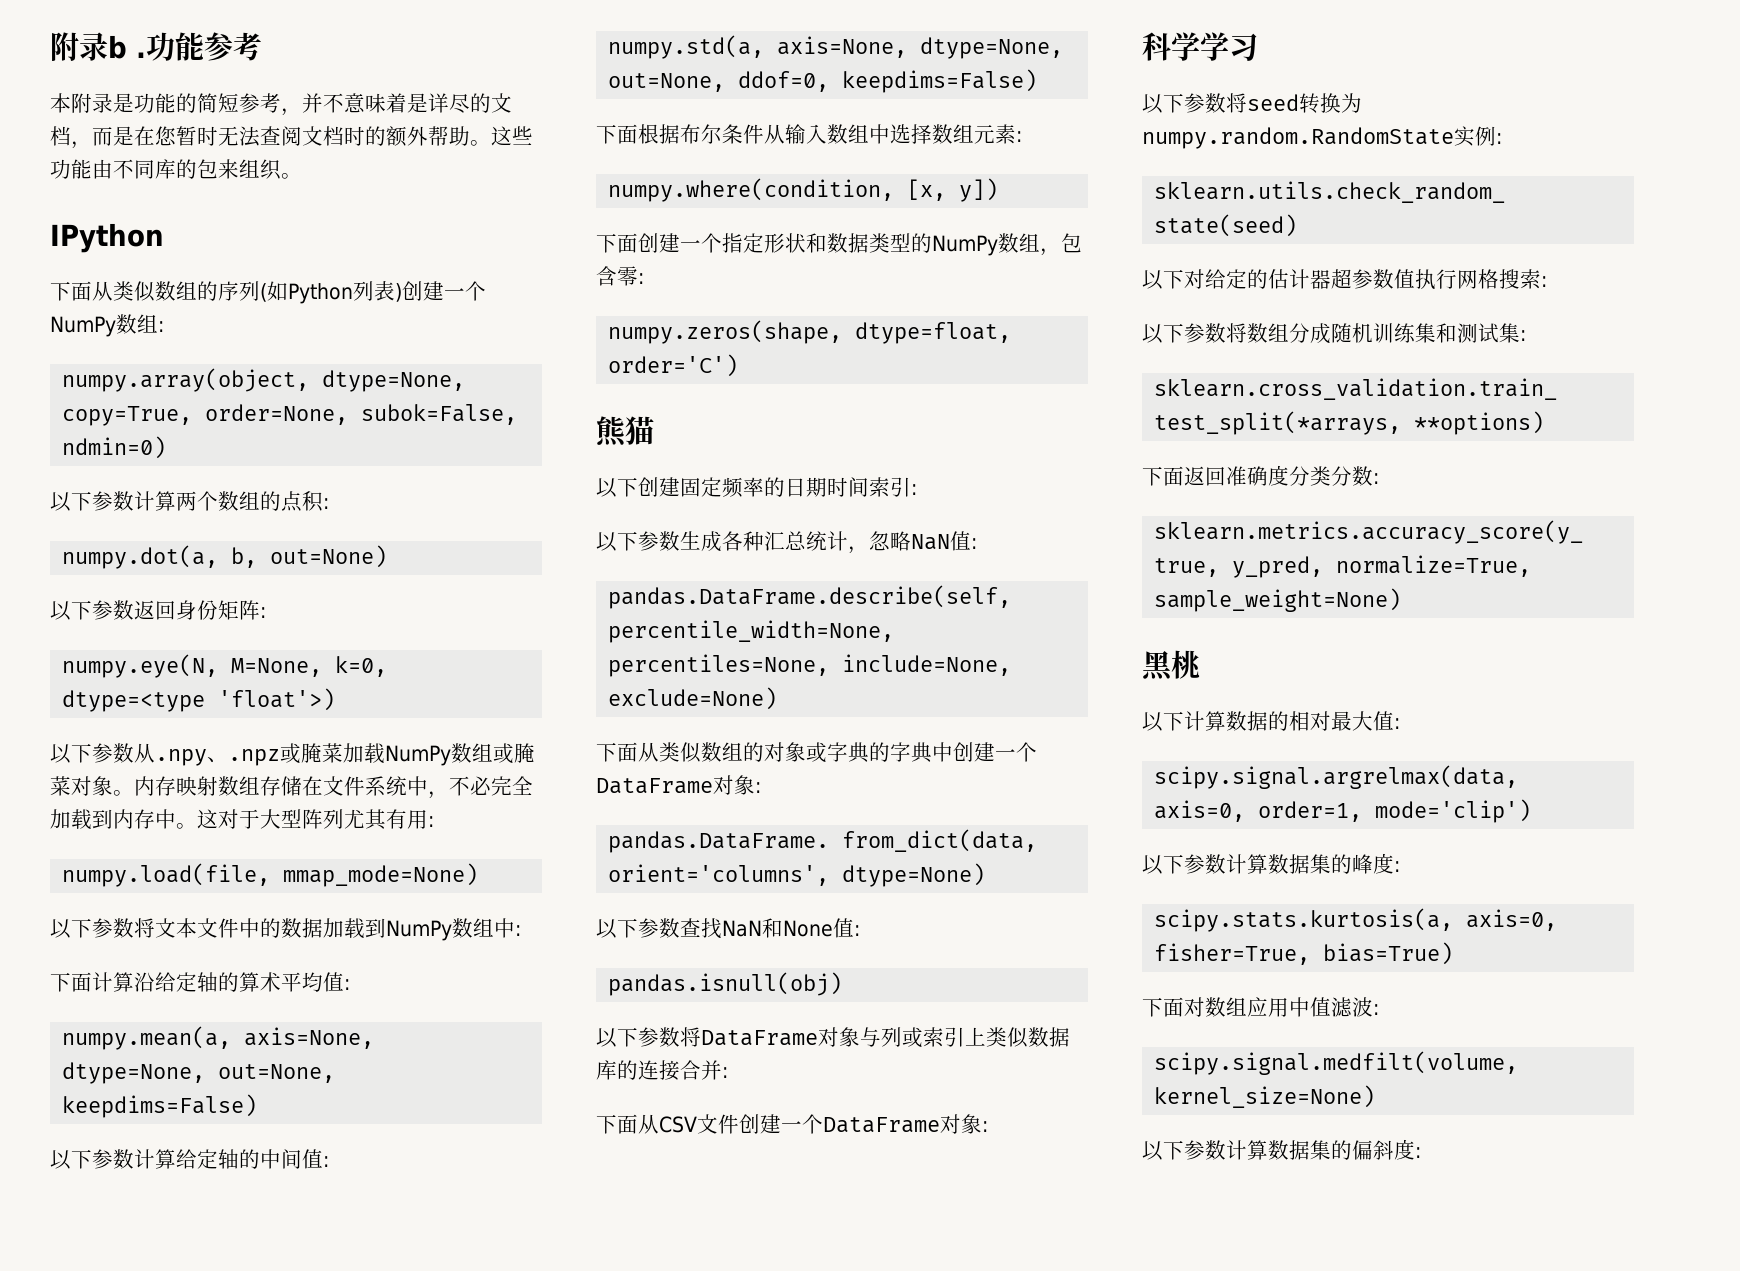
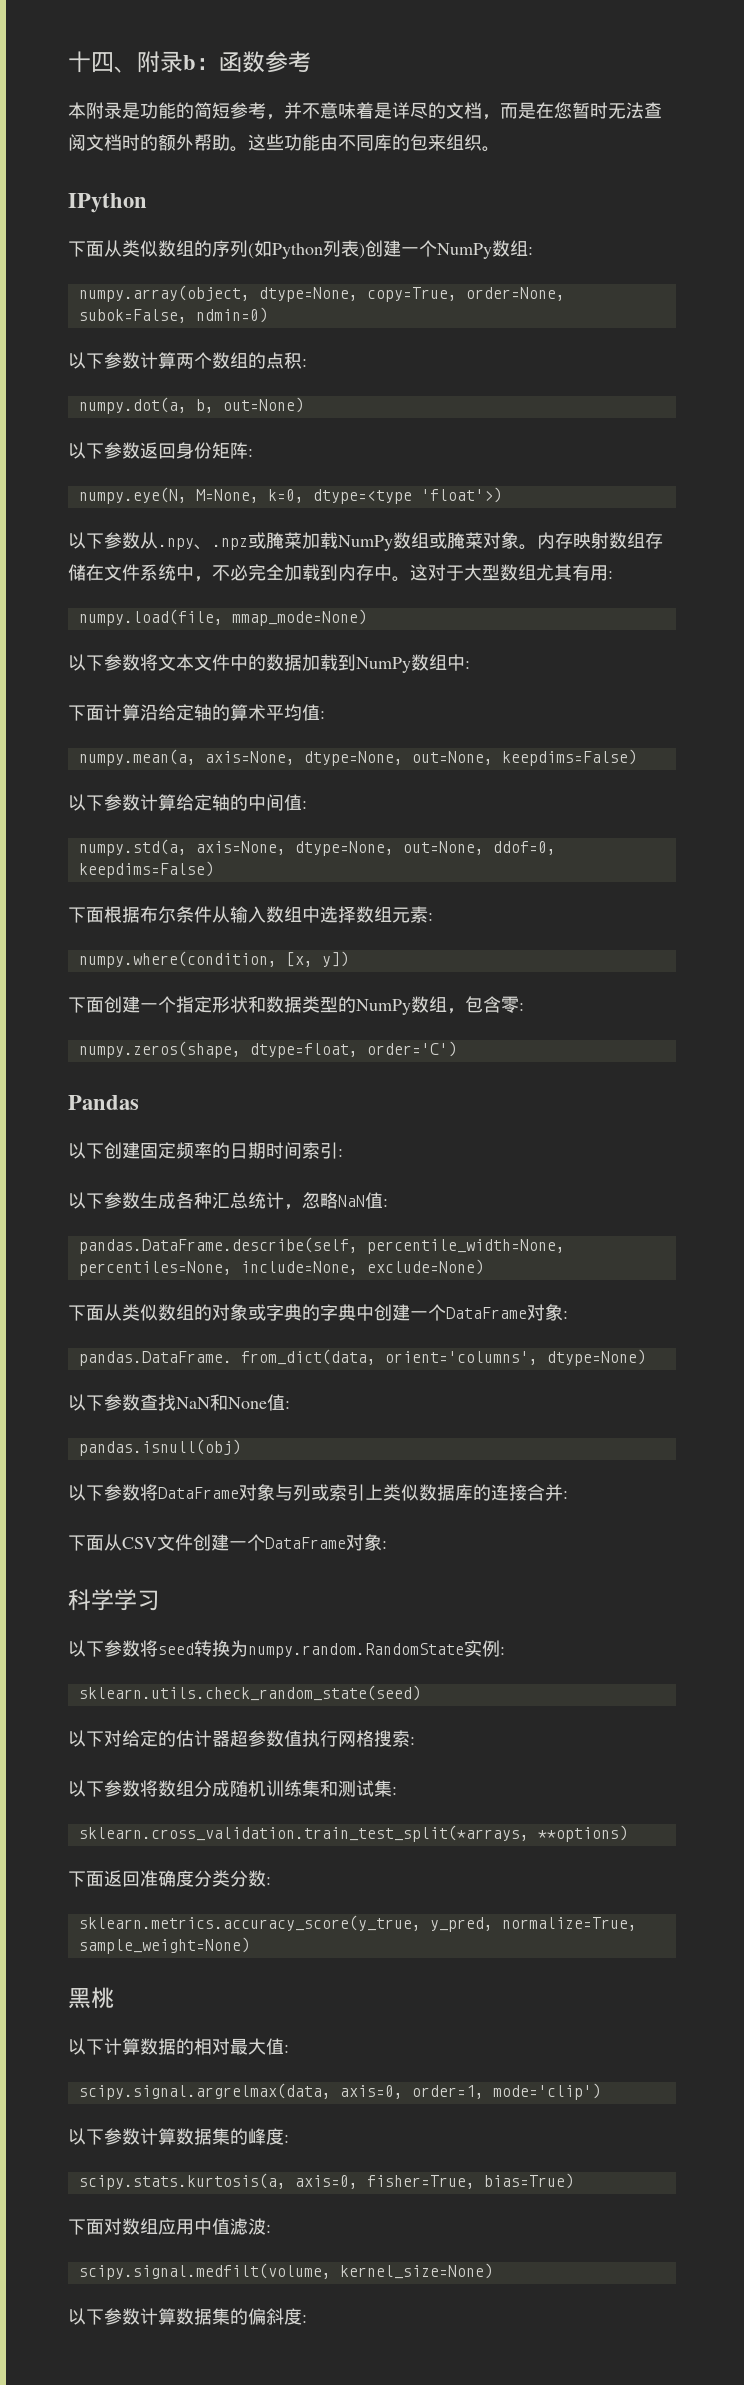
(50, 46) none -> [68,51,137,73] 十四、
[136,32,204,61] .功能 -> [196,51,265,73] ：函数
[302,809,344,829] 阵列 -> [500,564,536,581] 数组
[596,416,654,447] 熊猫 -> [68,1095,139,1110] Pandas

